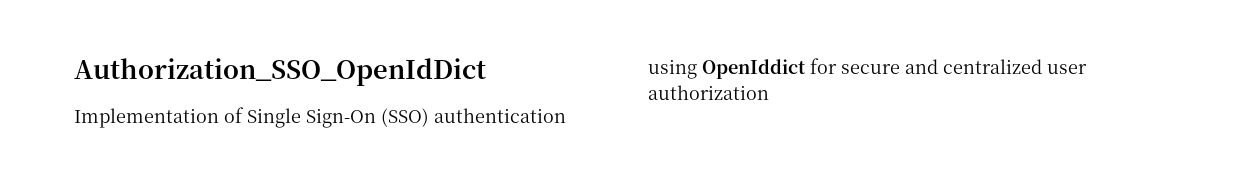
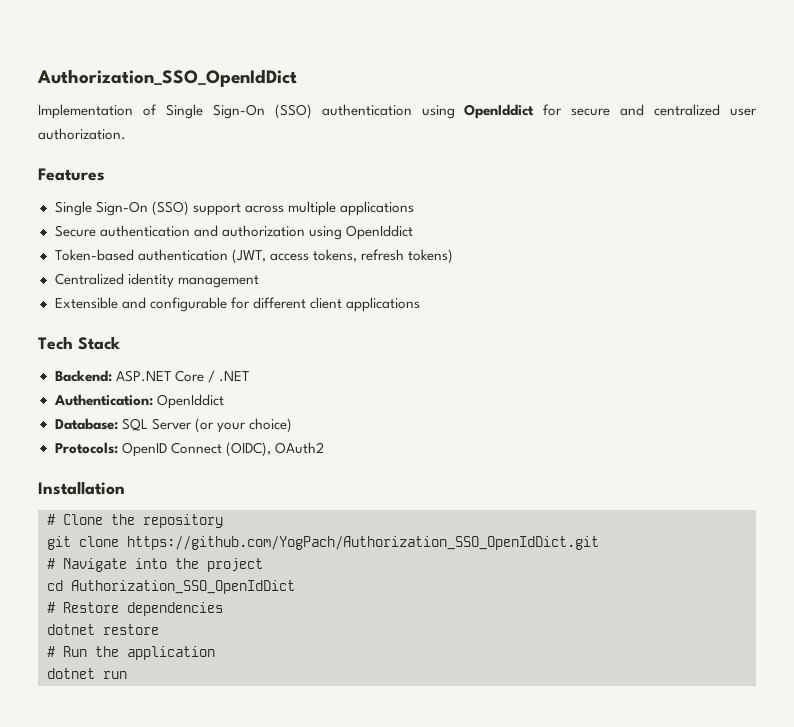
[648,85,769,100] authorization -> [38,128,126,140] [38,168,105,181] [54,201,414,216] [54,225,413,240] [54,249,453,264] [54,273,259,288] [54,297,420,312] [38,336,120,350] [54,370,249,383] [53,394,224,409] [54,418,292,433] [54,442,324,457] [38,481,125,495] [47,514,223,528] [47,536,599,550] [47,558,263,572] [47,580,295,594] [47,602,223,616] [47,624,159,635] [47,646,215,660] [47,668,127,679] authorization. // Features // Single Sign-On (SSO) support across multiple applications // Secure authentication and authorization using OpenIddict // Token-based authentication (JWT, access tokens, refresh tokens) // Centralized identity management // Extensible and configurable for different client applications // Tech Stack // Backend: ASP.NET Core / .NET // Authentication: OpenIddict // Database: SQL Server (or your choice) // Protocols: OpenID Connect (OIDC), OAuth2 // Installation // # Clone the repository // git clone https://github.com/YogPach/Authorization_SSO_OpenIdDict.git // # Navigate into the project // cd Authorization_SSO_OpenIdDict // # Restore dependencies // dotnet restore // # Run the application // dotnet run

